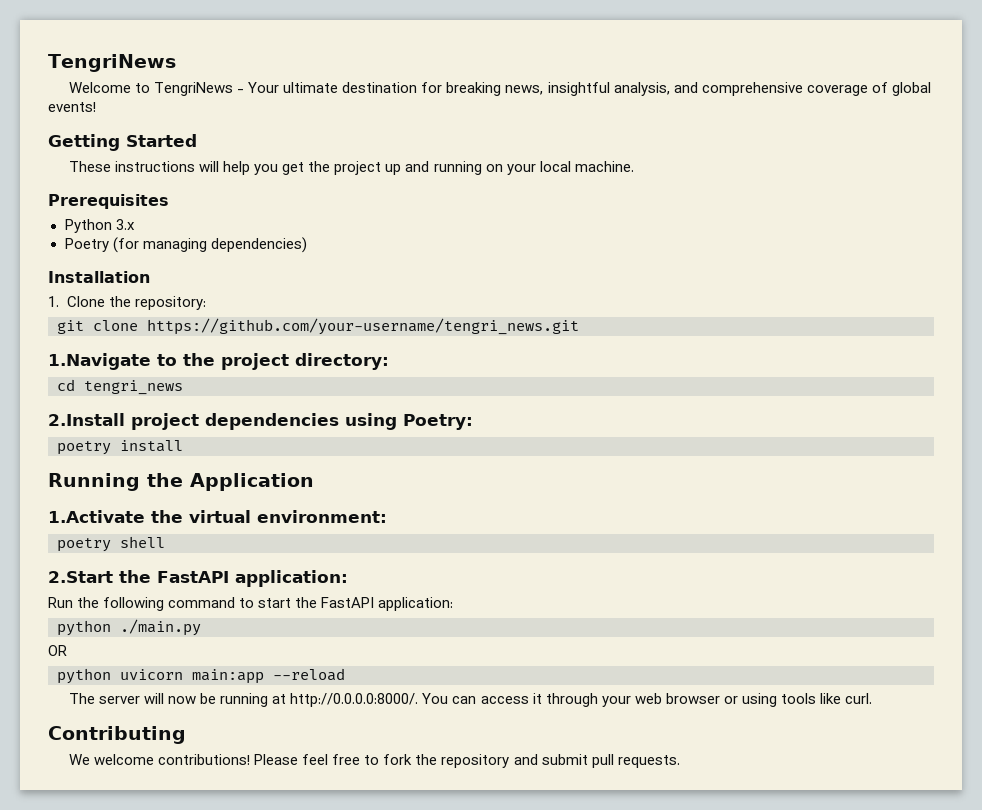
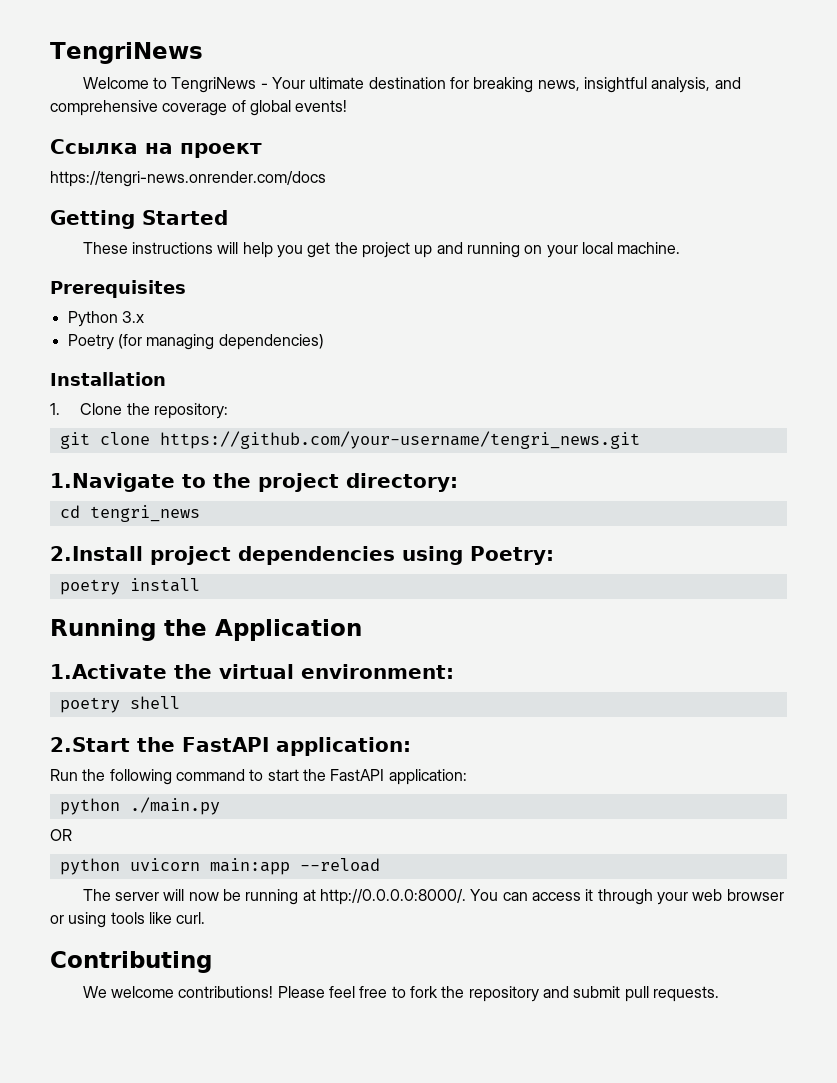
(96, 107) none -> [50,139,262,158] [50,171,326,187] // Ссылка на проект // https://tengri-news.onrender.com/docs

